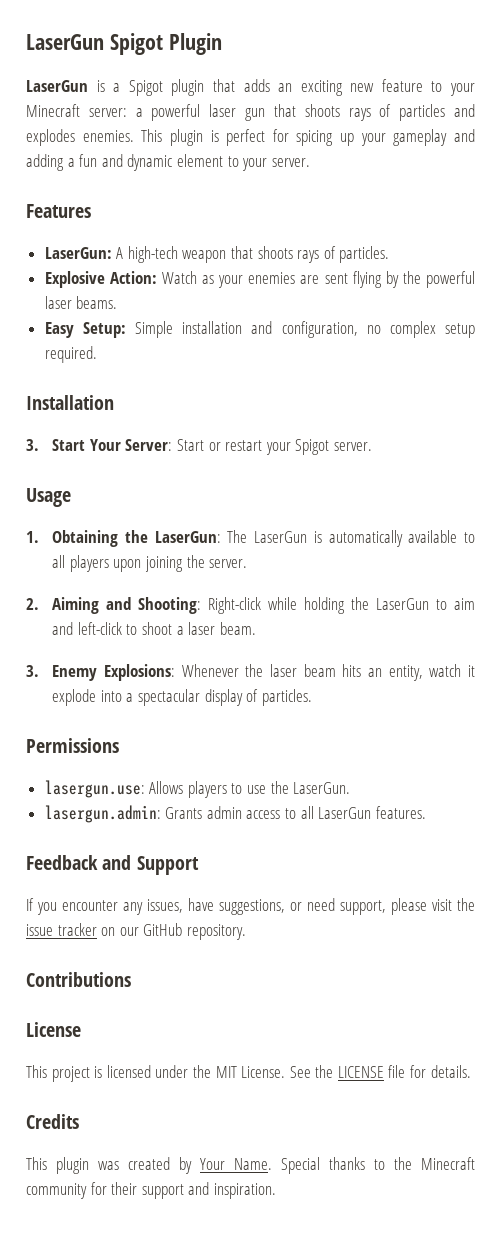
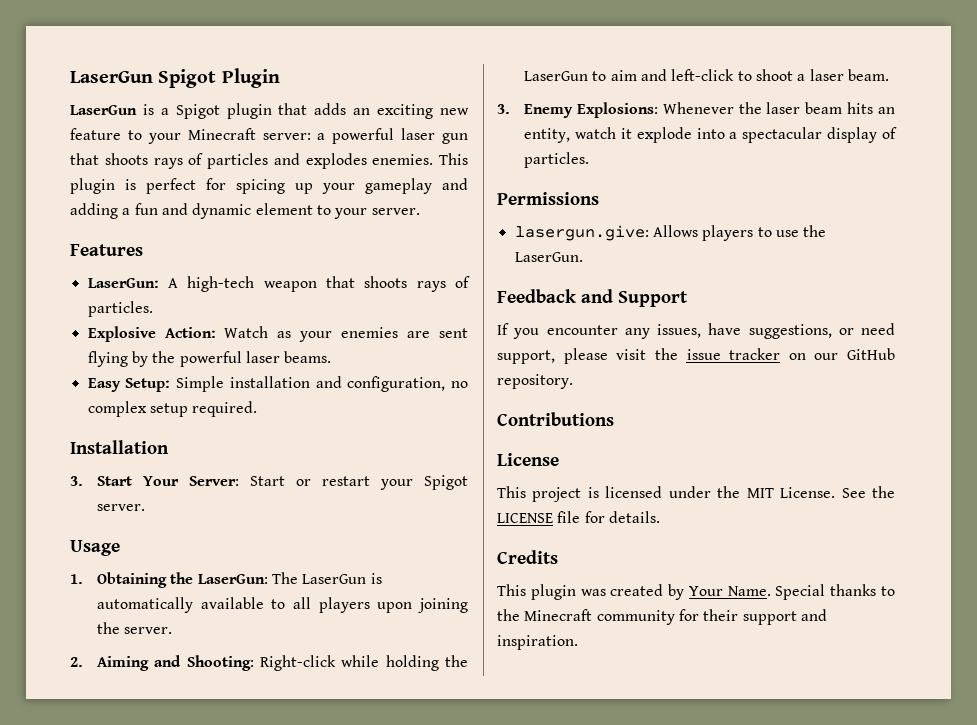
[44,780,145,798] lasergun.use: -> [514,225,649,241] lasergun.give:
[44,805,426,823] // lasergun.admin: Grants admin access to all LaserGun features. -> (583, 257) none

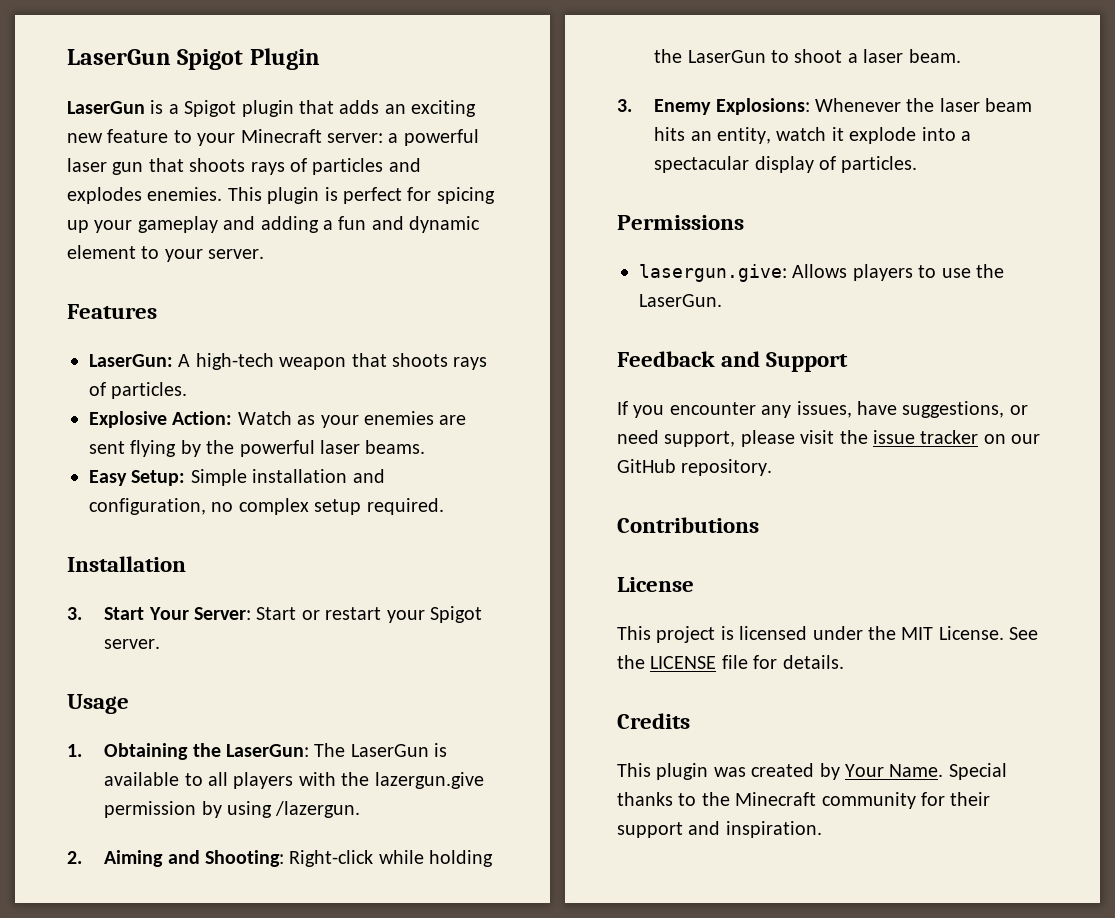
[97,597,194,613] automatically -> (448, 750) none
[377,598,468,613] [97,622,173,634] upon joining the server. -> [298,772,484,789] [104,801,361,818] with the lazergun.give permission by using /lazergun.
[610,69,752,81] aim and left-click to -> (789, 56) none

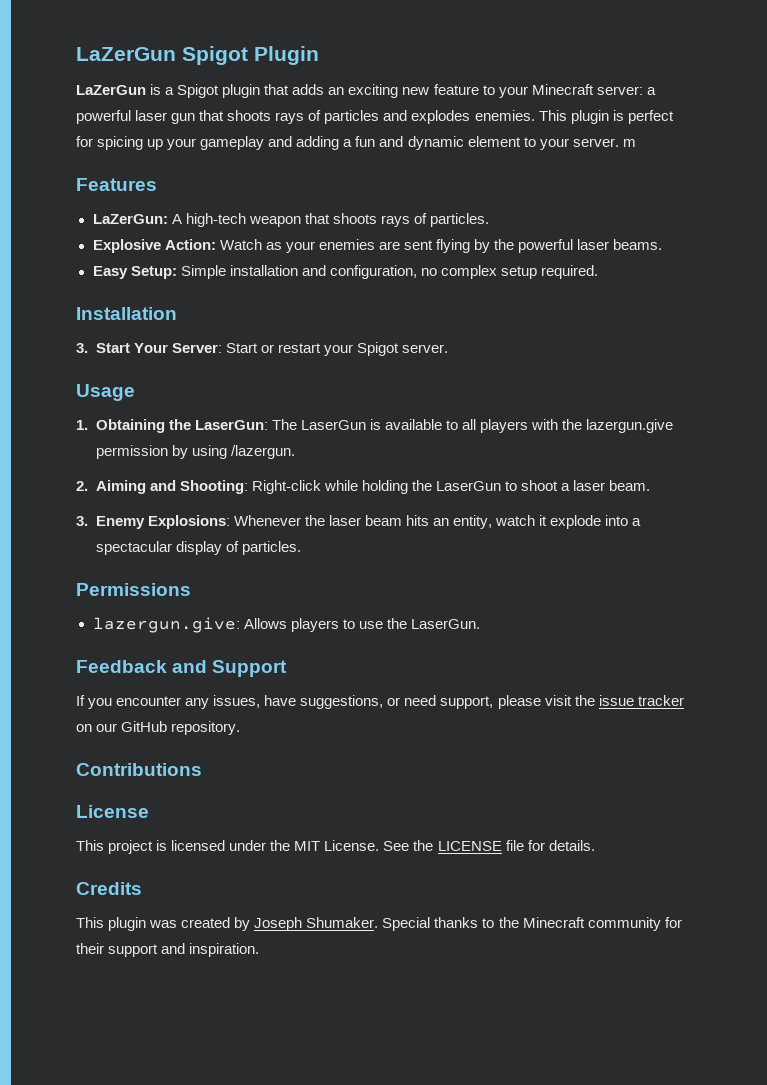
[67,49,171,65] LaserGun -> [76,47,176,61] LaZerGun
[67,101,145,114] LaserGun -> [76,85,146,95] LaZerGun
(265, 254) none -> [622,139,636,147] m
[89,354,173,367] LaserGun: -> [92,214,168,224] LaZerGun:
[639,264,787,282] lasergun.give: -> [92,617,240,633] lazergun.give:
[845,764,944,777] Your Name. -> [254,917,379,931] Joseph Shumaker.

